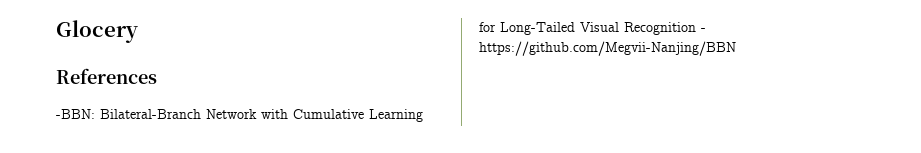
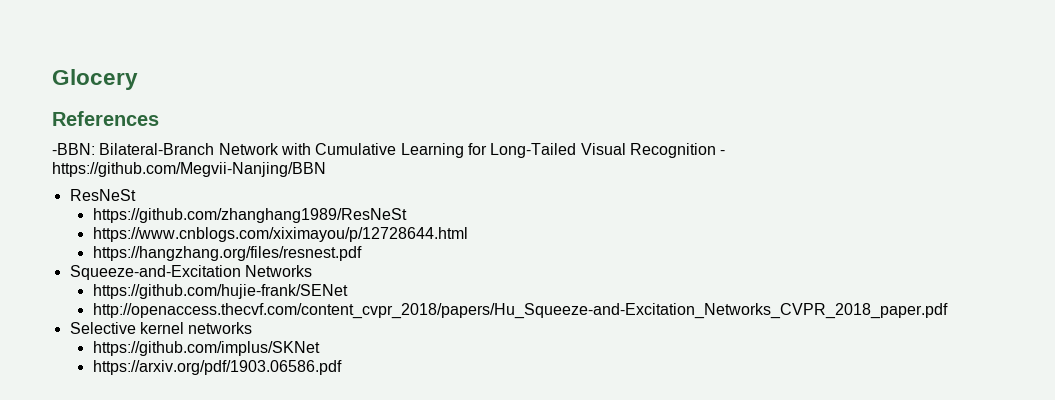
(736, 48) none -> [69,189,136,201] [92,208,407,223] [92,227,468,242] [92,246,362,261] [69,265,312,280] [92,284,348,299] [92,303,948,319] [69,322,253,334] [92,341,320,356] [92,360,342,375] // ResNeSt // https://github.com/zhanghang1989/ResNeSt // https://www.cnblogs.com/xiximayou/p/12728644.html // https://hangzhang.org/files/resnest.pdf // Squeeze-and-Excitation Networks // https://github.com/hujie-frank/SENet // http://openaccess.thecvf.com/content_cvpr_2018/papers/Hu_Squeeze-and-Excitation_Networks_CVPR_2018_paper.pdf // Selective kernel networks // https://github.com/implus/SKNet // https://arxiv.org/pdf/1903.06586.pdf

